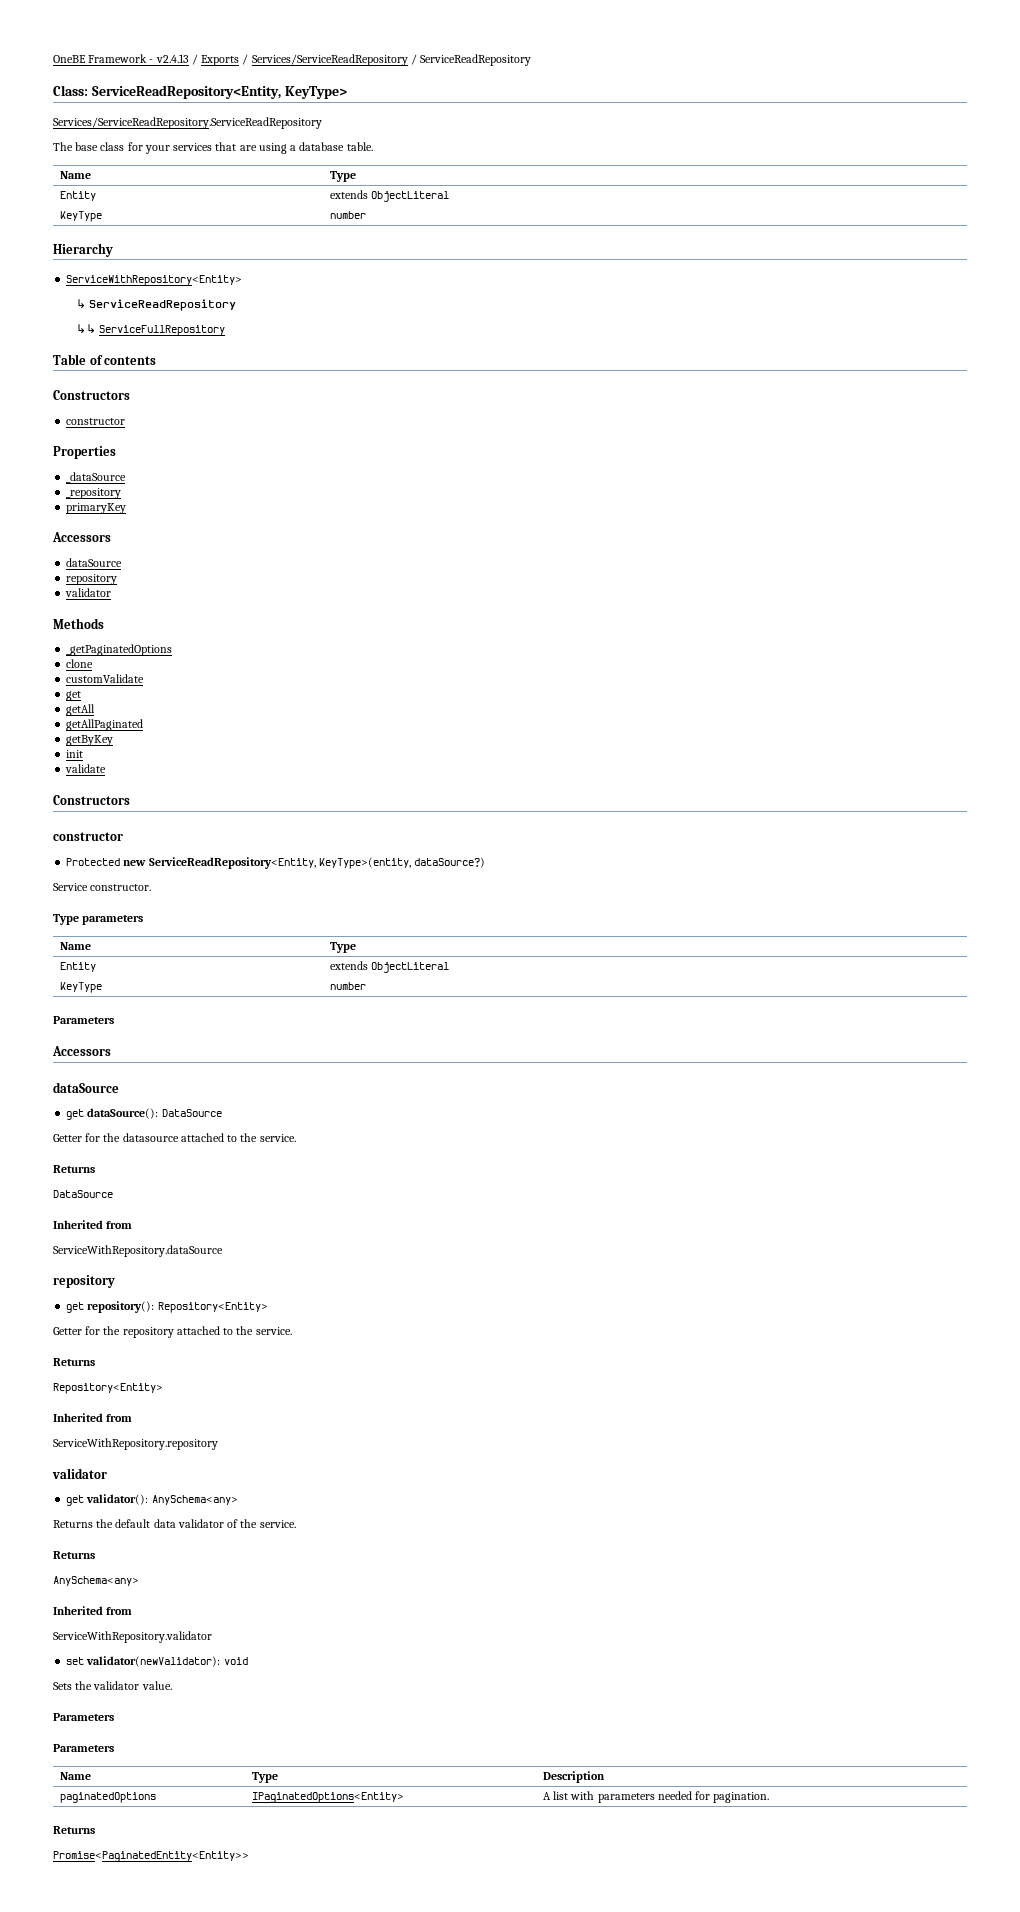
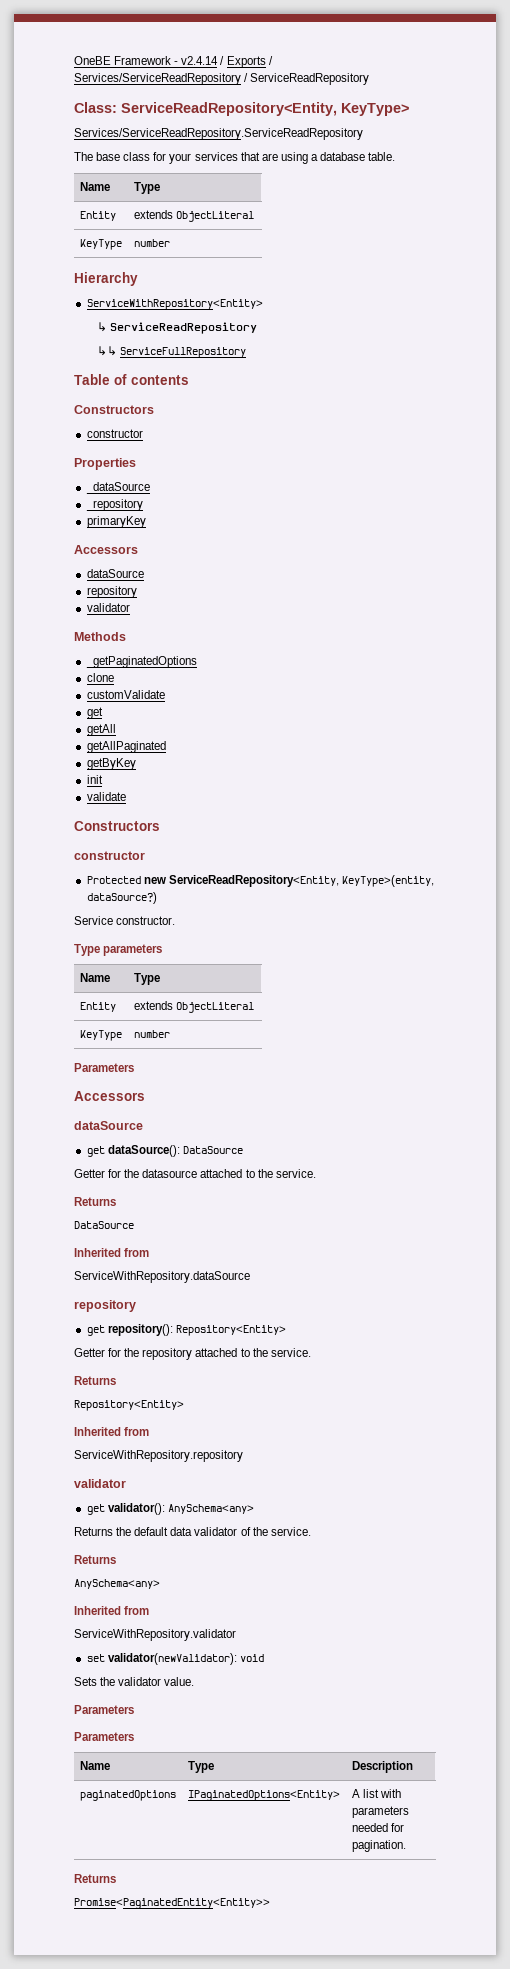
[155,54,189,63] v2.4.13 -> [181,56,219,65] v2.4.14

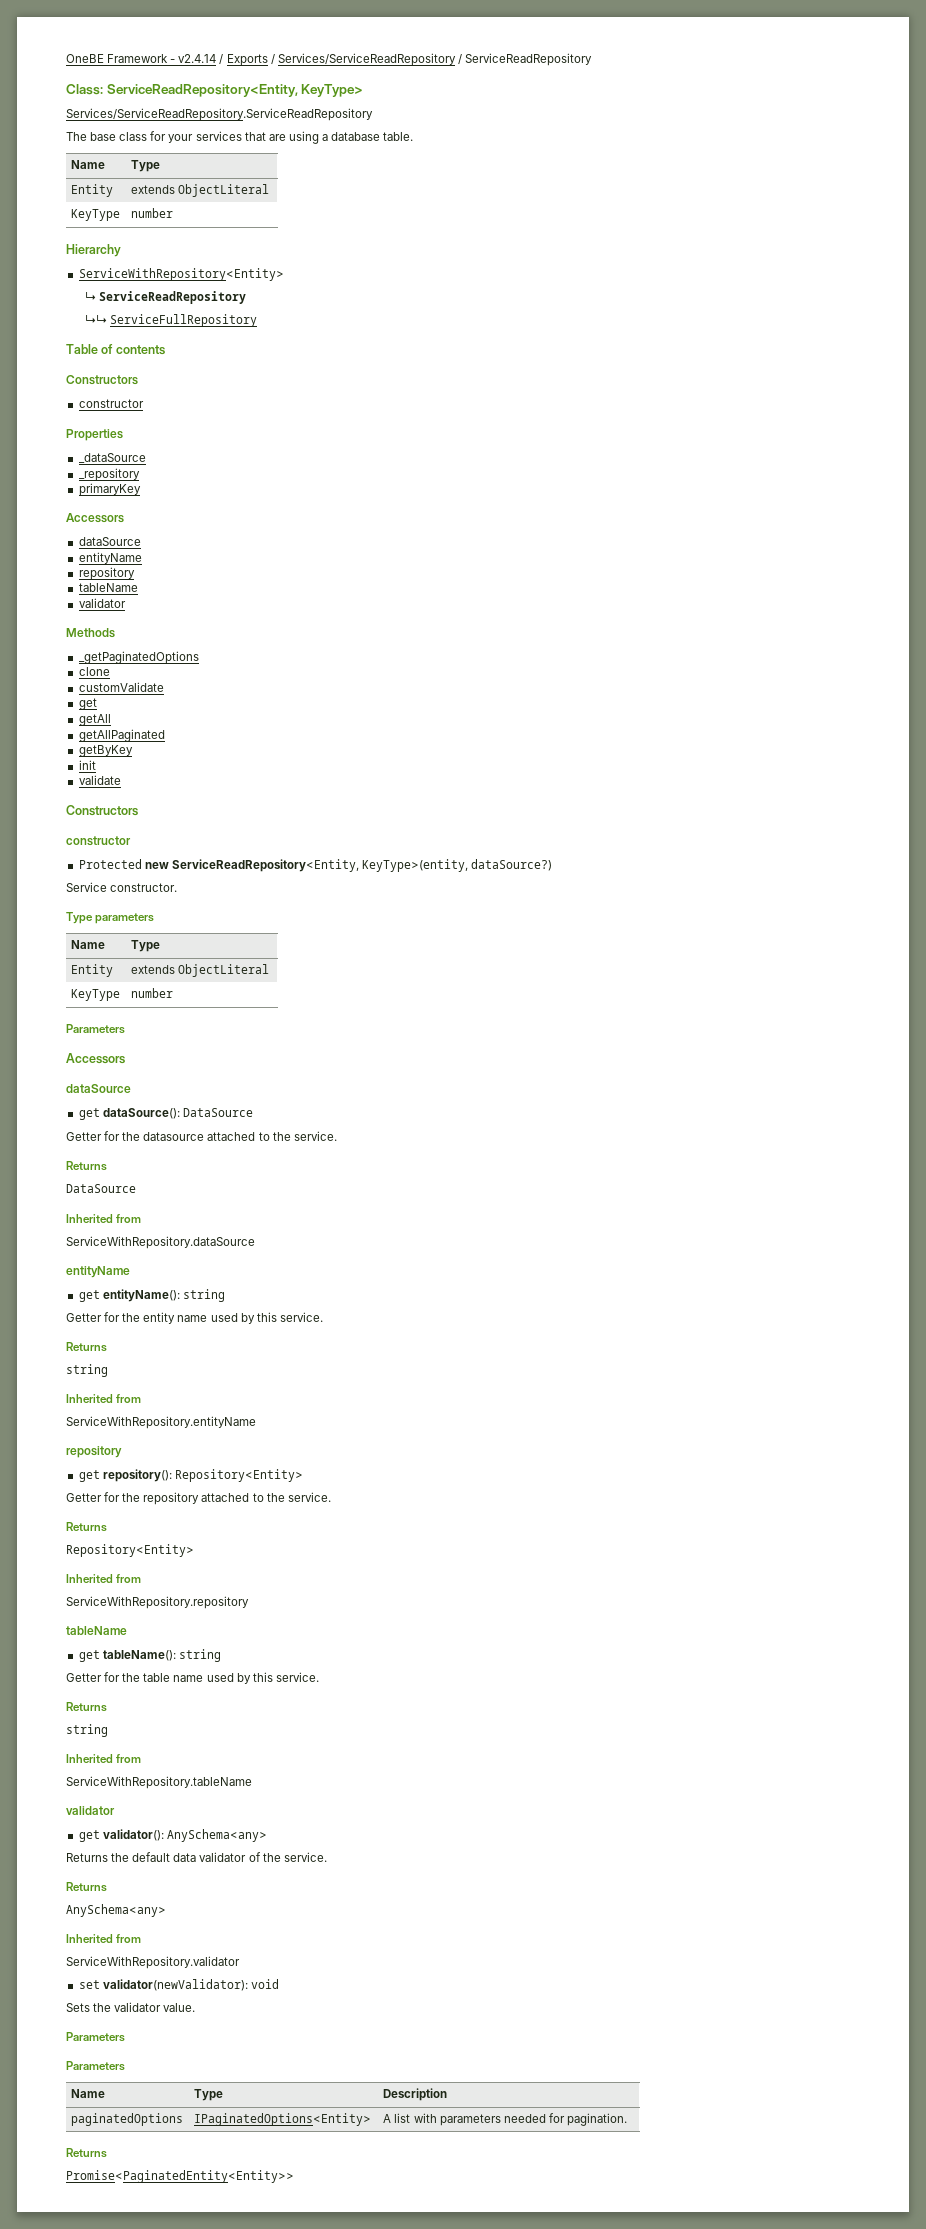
[86,586,137,598] // repository -> [78,552,142,564] [78,567,135,580] [78,583,138,592] // entityName // repository // tableName
(250, 1277) none -> [66,1266,130,1278] [78,1289,225,1302] [66,1312,323,1324] [66,1342,107,1352] [66,1364,108,1377] [66,1394,142,1403] [66,1416,256,1429] // entityName // get entityName(): string // Getter for the entity name used by this service. // Returns // string // Inherited from // ServiceWithRepository.entityName
(243, 1456) none -> [66,1626,127,1635] [78,1649,221,1662] [66,1672,319,1684] [66,1702,107,1712] [66,1724,108,1737] [66,1754,142,1763] [66,1776,252,1789] // tableName // get tableName(): string // Getter for the table name used by this service. // Returns // string // Inherited from // ServiceWithRepository.tableName

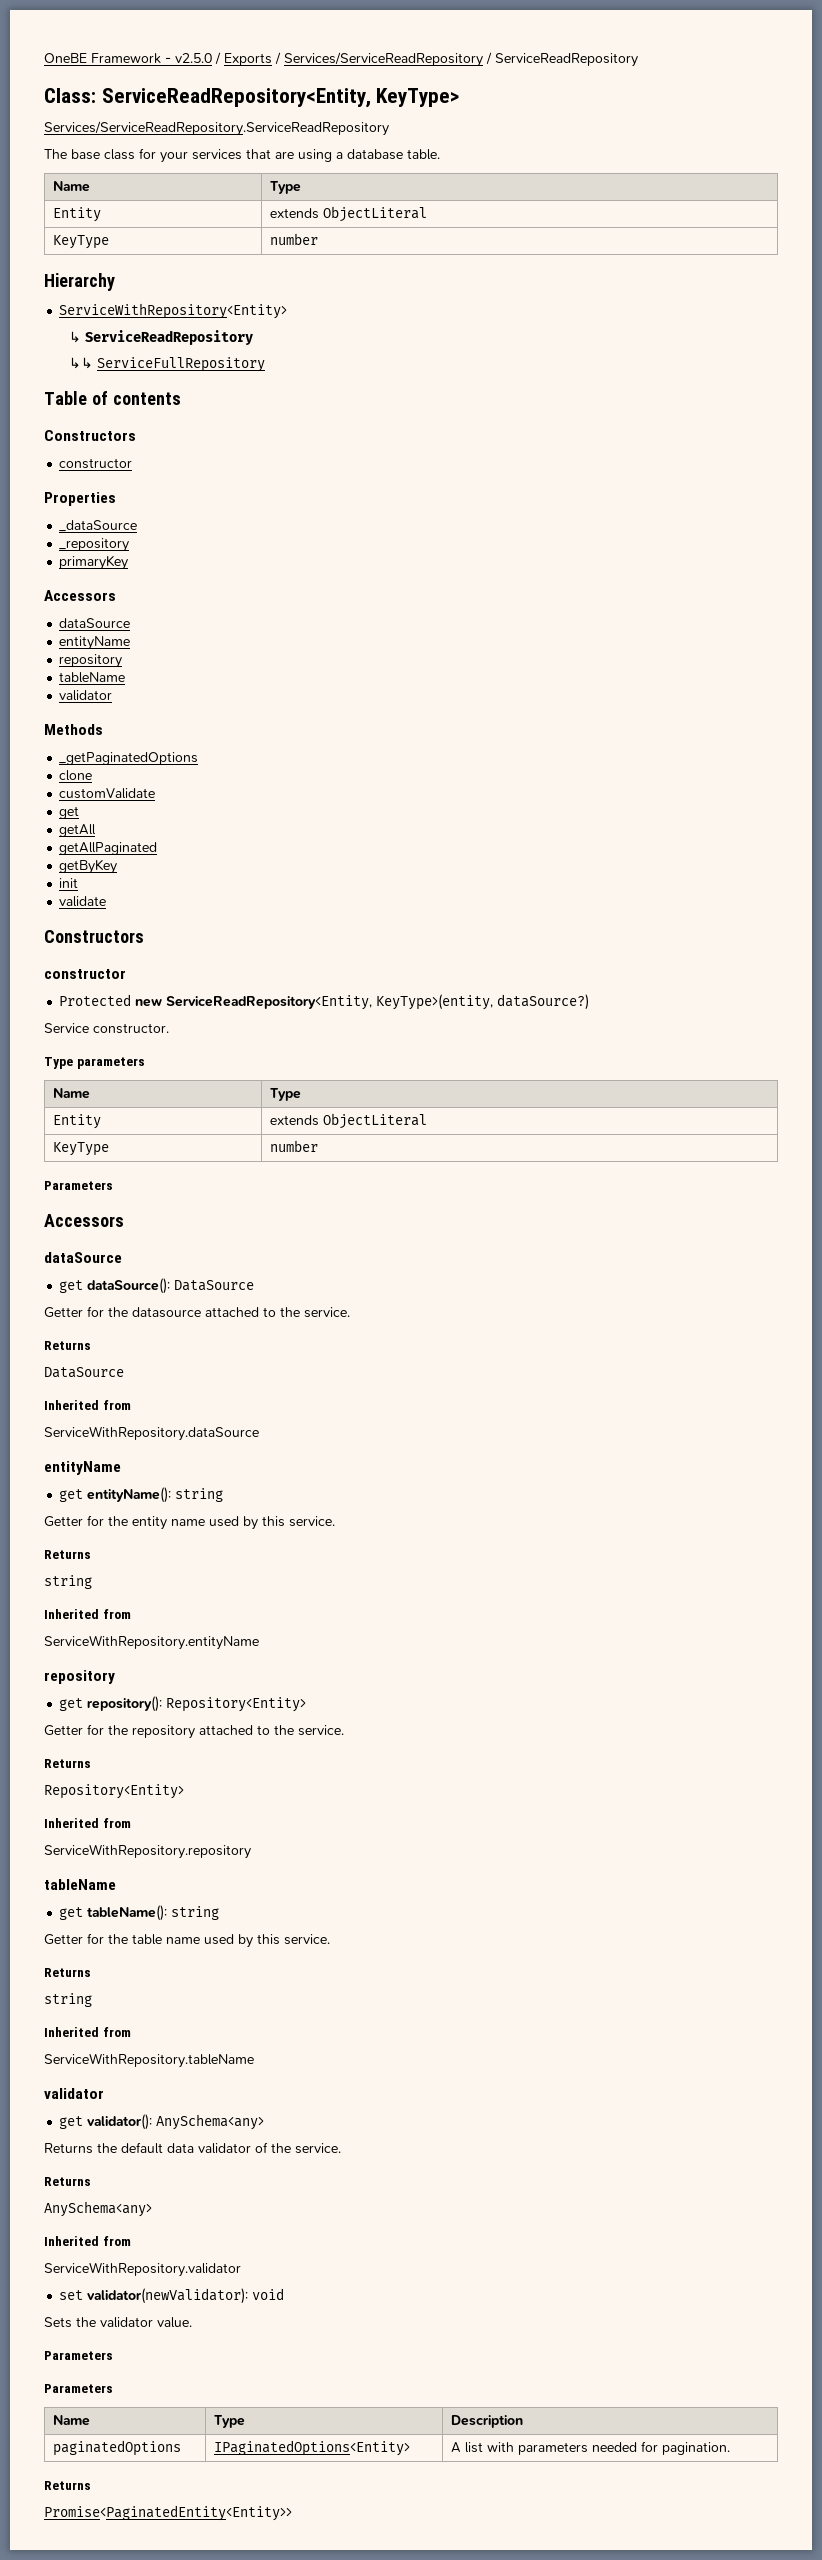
[178,54,217,63] v2.4.14 -> [175,53,212,63] v2.5.0

